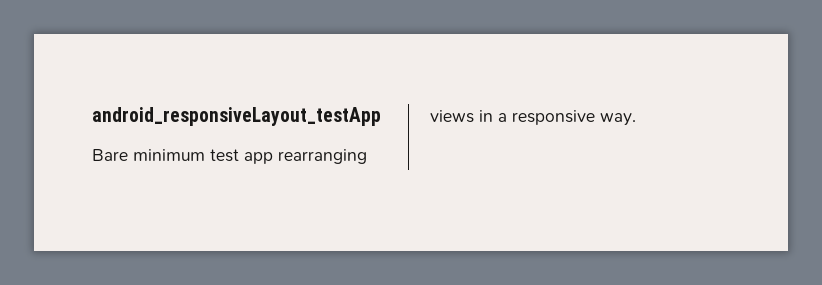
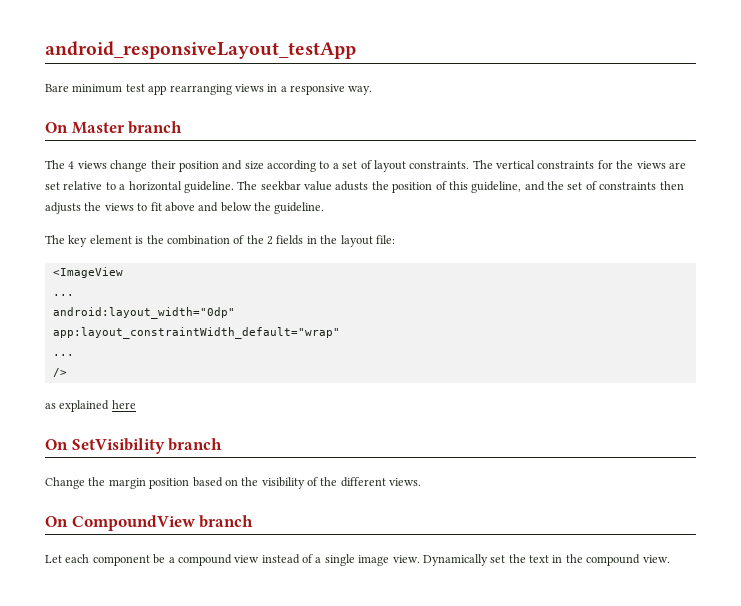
(636, 119) none -> [45,121,183,134] [45,160,686,172] [45,181,684,193] [45,202,325,214] [45,235,395,247] [52,267,123,278] [52,294,74,296] [52,307,235,319] [52,327,340,339] [52,354,74,356] [52,368,67,377] [45,400,136,412] [45,438,223,454] [45,477,422,489] [45,515,254,531] [45,554,670,566] // On Master branch // The 4 views change their position and size according to a set of layout constraints. The vertical constraints for the views are set relative to a horizontal guideline. The seekbar value adusts the position of this guideline, and the set of constraints then adjusts the views to fit above and below the guideline. // The key element is the combination of the 2 fields in the layout file: // <ImageView // ... // android:layout_width="0dp" // app:layout_constraintWidth_default="wrap" // ... // /> // as explained here // On SetVisibility branch // Change the margin position based on the visibility of the different views. // On CompoundView branch // Let each component be a compound view instead of a single image view. Dynamically set the text in the compound view.

